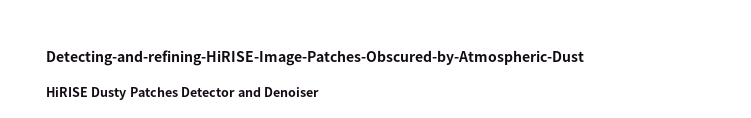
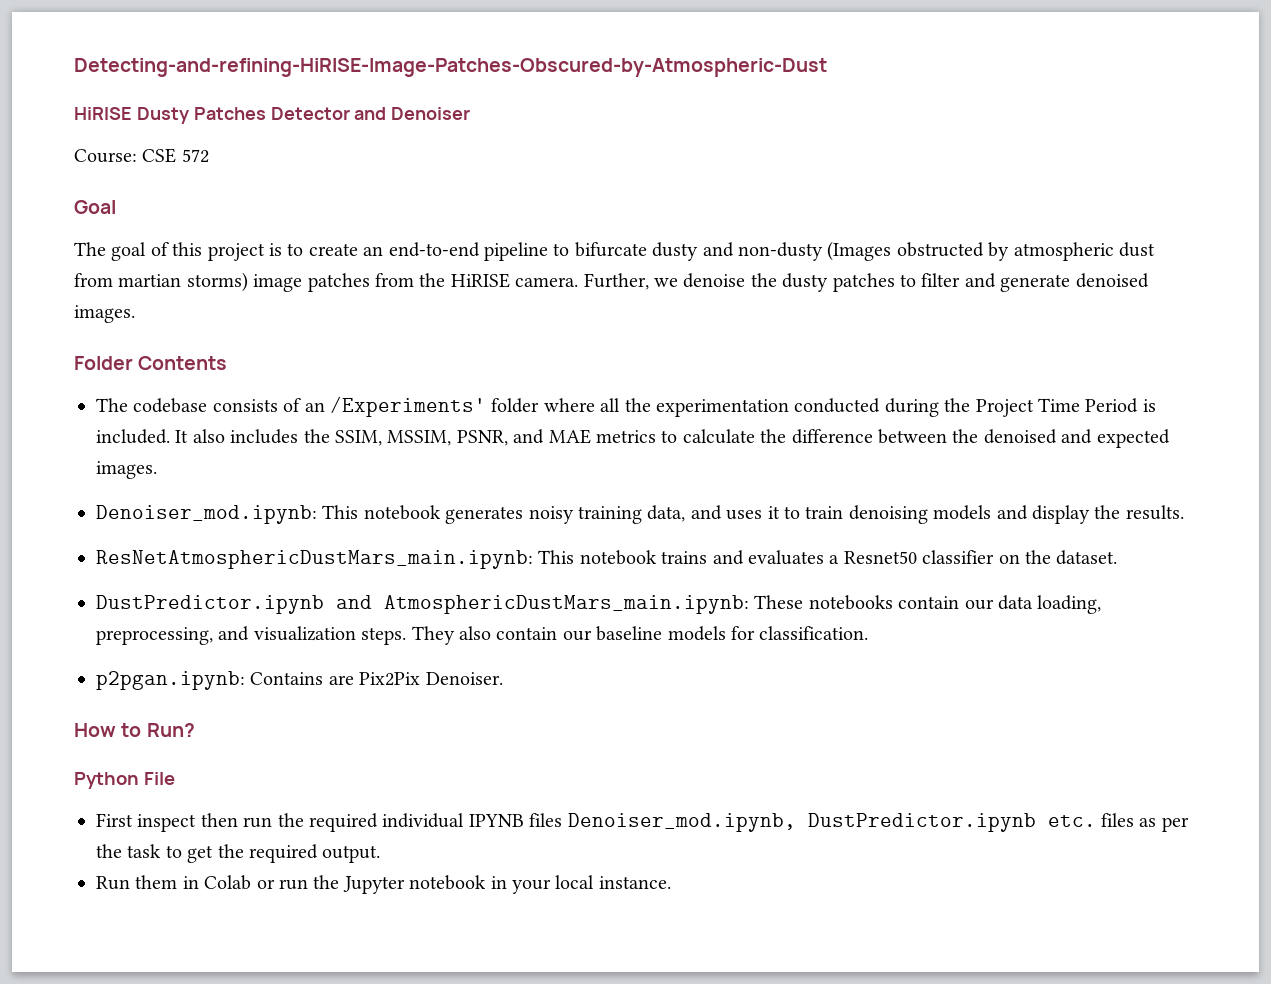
(319, 92) none -> [74,148,209,163] [74,200,116,214] [74,241,1155,261] [74,272,1149,292] [74,305,135,323] [74,356,228,370] [96,396,1156,417] [96,429,1170,448] [96,461,157,479] [96,505,1184,524] [96,550,1118,569] [96,595,1102,614] [96,626,869,645] [96,671,503,690] [74,723,195,737] [74,772,175,789] [96,813,1189,832] [96,844,381,863] [96,875,671,894] // Course: CSE 572 // Goal // The goal of this project is to create an end-to-end pipeline to bifurcate dusty and non-dusty (Images obstructed by atmospheric dust from martian storms) image patches from the HiRISE camera. Further, we denoise the dusty patches to filter and generate denoised images. // Folder Contents // The codebase consists of an /Experiments' folder where all the experimentation conducted during the Project Time Period is included. It also includes the SSIM, MSSIM, PSNR, and MAE metrics to calculate the difference between the denoised and expected images. // Denoiser_mod.ipynb: This notebook generates noisy training data, and uses it to train denoising models and display the results. // ResNetAtmosphericDustMars_main.ipynb: This notebook trains and evaluates a Resnet50 classifier on the dataset. // DustPredictor.ipynb and AtmosphericDustMars_main.ipynb: These notebooks contain our data loading, preprocessing, and visualization steps. They also contain our baseline models for classification. // p2pgan.ipynb: Contains are Pix2Pix Denoiser. // How to Run? // Python File // First inspect then run the required individual IPYNB files Denoiser_mod.ipynb, DustPredictor.ipynb etc. files as per the task to get the required output. // Run them in Colab or run the Jupyter notebook in your local instance.

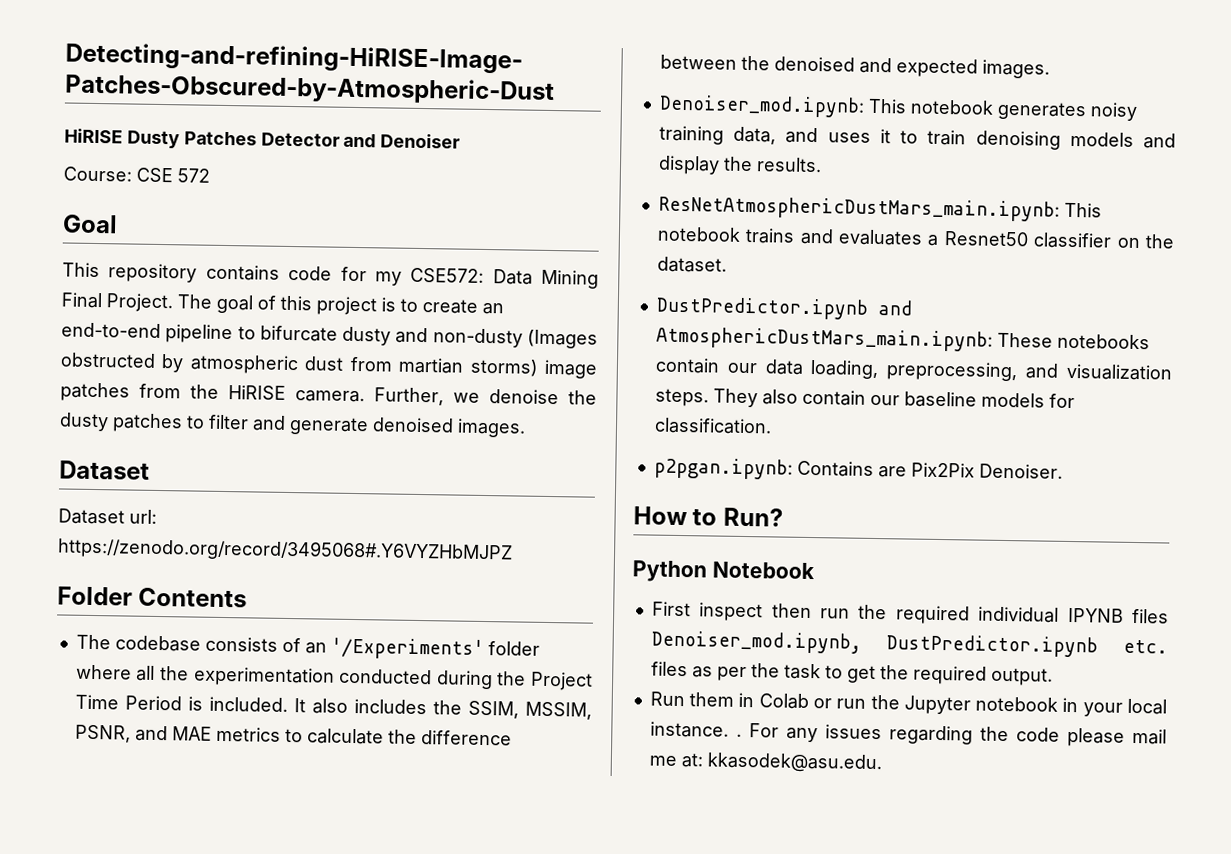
(116, 207) none -> [62,262,599,289] [61,292,173,313] This repository contains code for my CSE572: Data Mining Final Project.
(135, 314) none -> [59,460,150,480] [58,508,157,525] [57,537,513,564] // Dataset // Dataset url: https://zenodo.org/record/3495068#.Y6VYZHbMJPZ
[330,396,486,417] /Experiments' -> [330,637,484,660] '/Experiments'
[143,772,175,785] File -> [711,561,815,580] Notebook
(671, 882) none -> [735,723,1167,747] [648,752,882,774] . For any issues regarding the code please mail me at: kkasodek@asu.edu.

